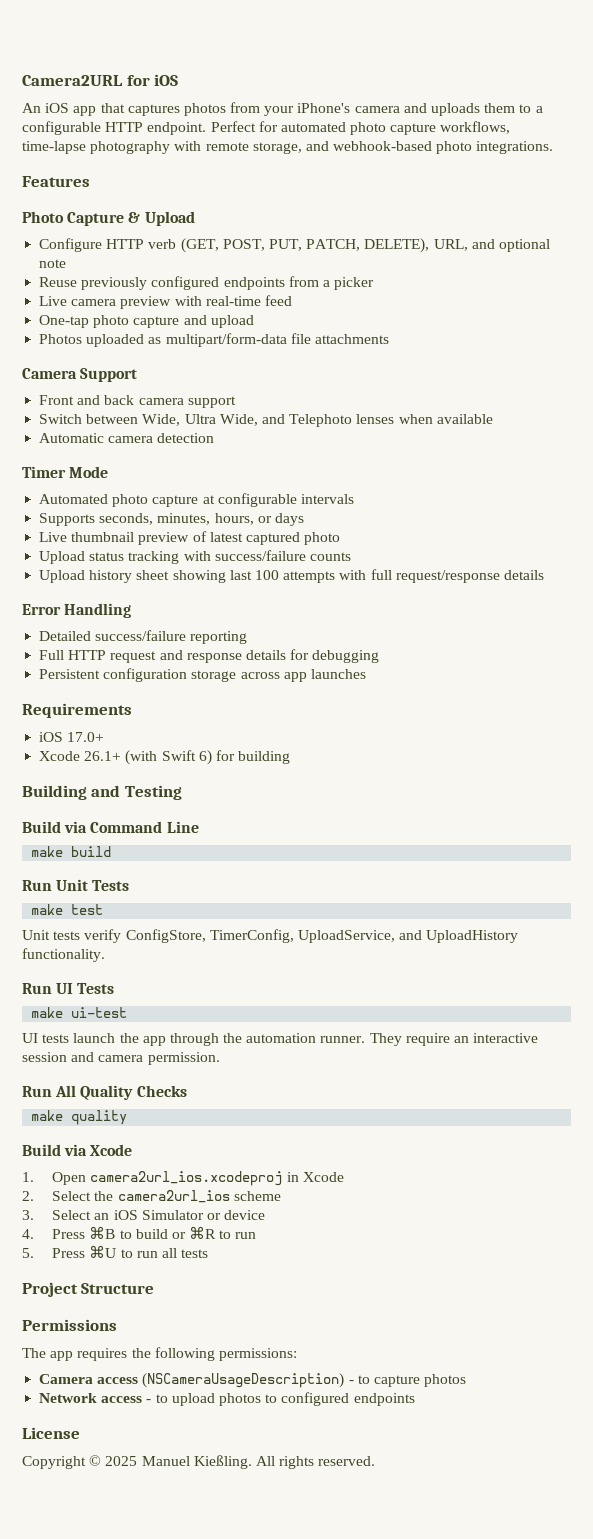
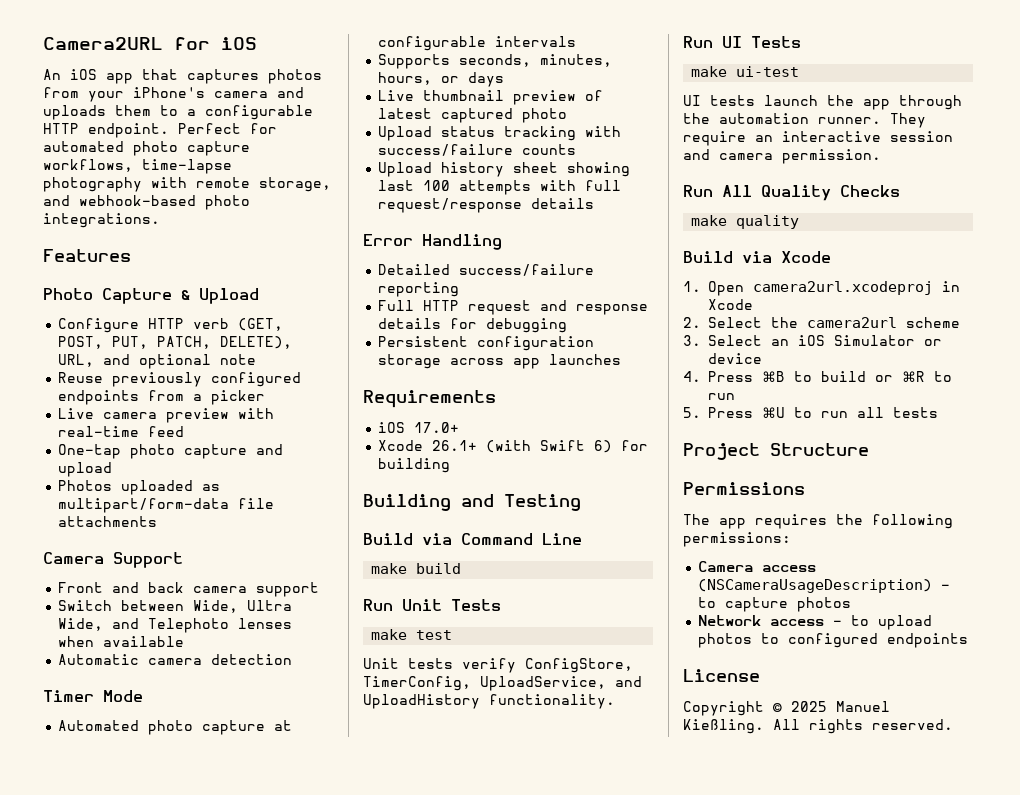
[90,1171,283,1186] camera2url_ios.xcodeproj -> [753,281,933,295] camera2url.xcodeproj
[117,1190,230,1203] camera2url_ios -> [807,317,897,328] camera2url

